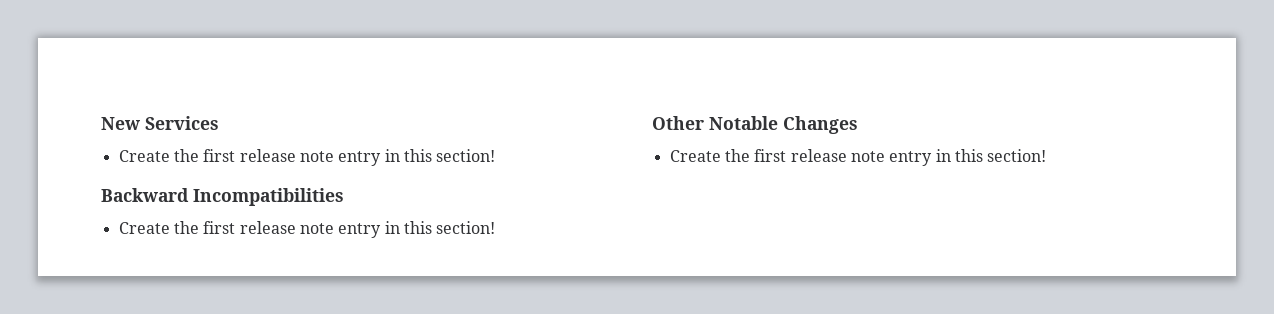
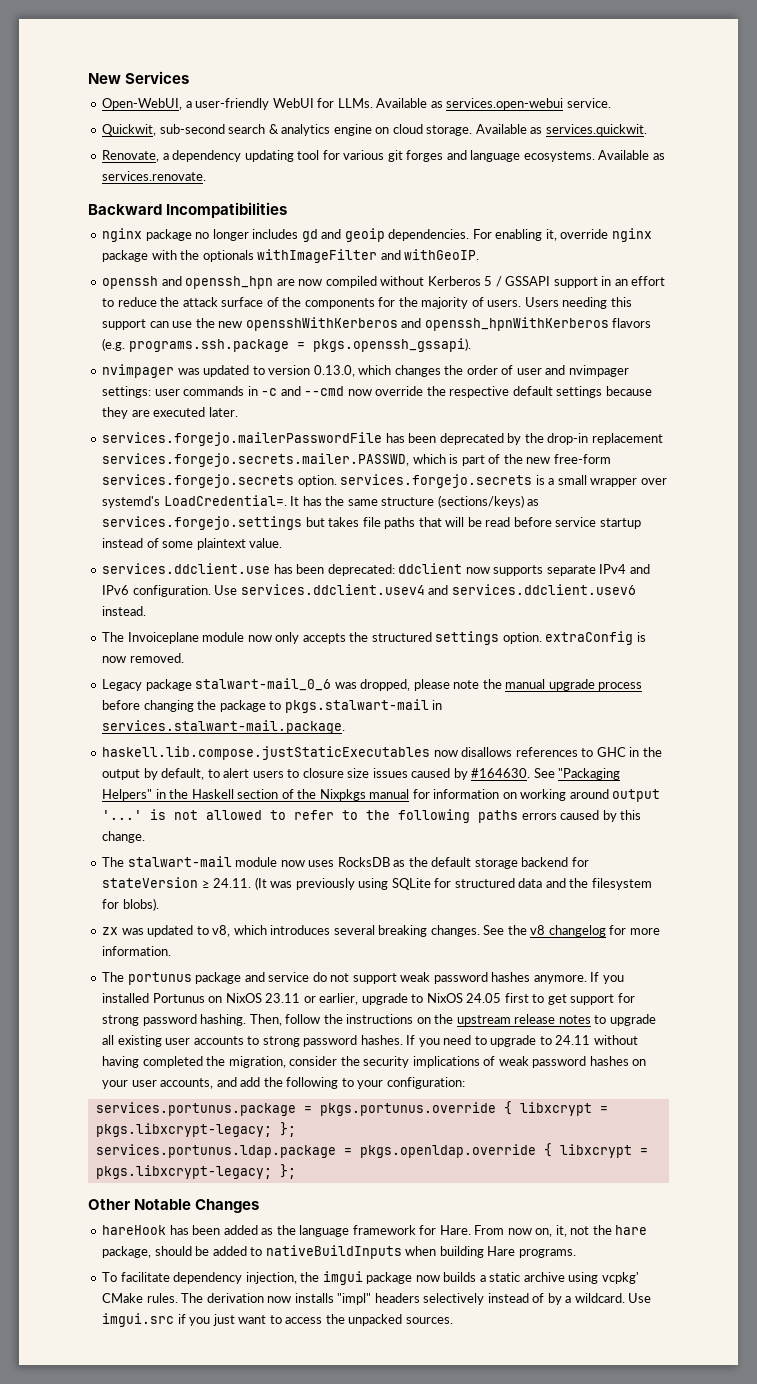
[118,149,496,166] [101,188,344,206] [118,221,496,238] [652,116,858,134] [669,149,1047,166] Create the first release note entry in this section! // Backward Incompatibilities // Create the first release note entry in this section! // Other Notable Changes // Create the first release note entry in this section! -> [102,98,611,110] [102,124,647,136] [102,150,665,162] [102,171,207,181] [88,202,288,218] [102,228,652,242] [102,249,480,263] [102,276,666,289] [102,297,632,309] [102,317,652,331] [102,338,471,352] [102,364,629,378] [102,386,652,398] [102,407,238,419] [102,432,663,446] [102,453,611,467] [102,474,667,488] [102,495,540,508] [102,516,641,530] [102,538,283,550] [102,563,650,576] [102,584,636,597] [102,606,147,616] [102,631,646,645] [102,653,184,663] [102,678,643,691] [102,699,443,713] [102,720,346,734] [102,746,662,760] [102,768,621,780] [102,789,661,802] [102,809,642,823] [102,831,146,843] [102,856,589,869] [102,877,652,890] [102,898,159,911] [102,925,660,937] [102,946,172,956] [102,972,624,985] [102,993,635,1005] [102,1014,656,1026] [102,1035,638,1047] [102,1056,647,1068] [102,1077,465,1089] [95,1101,608,1116] [95,1122,296,1137] [95,1143,648,1158] [95,1164,296,1179] [88,1199,260,1213] [102,1225,648,1237] [102,1245,576,1259] [102,1271,639,1285] [102,1293,652,1305] [102,1313,453,1327] Open-WebUI, a user-friendly WebUI for LLMs. Available as services.open-webui service. // Quickwit, sub-second search & analytics engine on cloud storage. Available as services.quickwit. // Renovate, a dependency updating tool for various git forges and language ecosystems. Available as services.renovate. // Backward Incompatibilities // nginx package no longer includes gd and geoip dependencies. For enabling it, override nginx package with the optionals withImageFilter and withGeoIP. // openssh and openssh_hpn are now compiled without Kerberos 5 / GSSAPI support in an effort to reduce the attack surface of the components for the majority of users. Users needing this support can use the new opensshWithKerberos and openssh_hpnWithKerberos flavors (e.g. programs.ssh.package = pkgs.openssh_gssapi). // nvimpager was updated to version 0.13.0, which changes the order of user and nvimpager settings: user commands in -c and --cmd now override the respective default settings because they are executed later. // services.forgejo.mailerPasswordFile has been deprecated by the drop-in replacement services.forgejo.secrets.mailer.PASSWD, which is part of the new free-form services.forgejo.secrets option. services.forgejo.secrets is a small wrapper over systemd's LoadCredential=. It has the same structure (sections/keys) as services.forgejo.settings but takes file paths that will be read before service startup instead of some plaintext value. // services.ddclient.use has been deprecated: ddclient now supports separate IPv4 and IPv6 configuration. Use services.ddclient.usev4 and services.ddclient.usev6 instead. // The Invoiceplane module now only accepts the structured settings option. extraConfig is now removed. // Legacy package stalwart-mail_0_6 was dropped, please note the manual upgrade process before changing the package to pkgs.stalwart-mail in services.stalwart-mail.package. // haskell.lib.compose.justStaticExecutables now disallows references to GHC in the output by default, to alert users to closure size issues caused by #164630. See "Packaging Helpers" in the Haskell section of the Nixpkgs manual for information on working around output '...' is not allowed to refer to the following paths errors caused by this change. // The stalwart-mail module now uses RocksDB as the default storage backend for stateVersion ≥ 24.11. (It was previously using SQLite for structured data and the filesystem for blobs). // zx was updated to v8, which introduces several breaking changes. See the v8 changelog for more information. // The portunus package and service do not support weak password hashes anymore. If you installed Portunus on NixOS 23.11 or earlier, upgrade to NixOS 24.05 first to get support for strong password hashing. Then, follow the instructions on the upstream release notes to upgrade all existing user accounts to strong password hashes. If you need to upgrade to 24.11 without having completed the migration, consider the security implications of weak password hashes on your user accounts, and add the following to your configuration: // services.portunus.package = pkgs.portunus.override { libxcrypt = pkgs.libxcrypt-legacy; }; // services.portunus.ldap.package = pkgs.openldap.override { libxcrypt = pkgs.libxcrypt-legacy; }; // Other Notable Changes // hareHook has been added as the language framework for Hare. From now on, it, not the hare package, should be added to nativeBuildInputs when building Hare programs. // To facilitate dependency injection, the imgui package now builds a static archive using vcpkg' CMake rules. The derivation now installs "impl" headers selectively instead of by a wildcard. Use imgui.src if you just want to access the unpacked sources.

